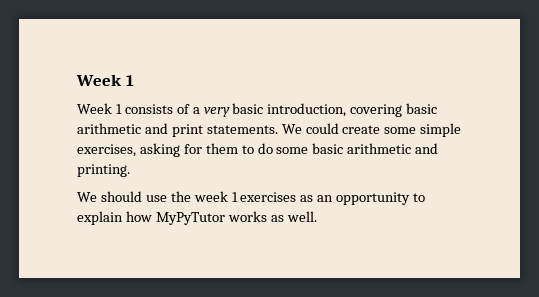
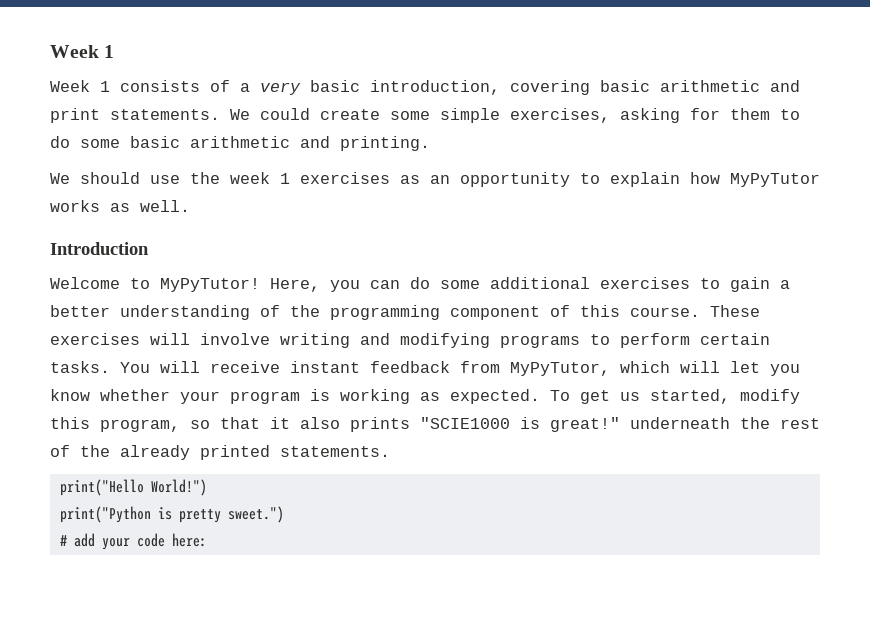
(317, 216) none -> [50,242,149,255] [50,277,790,292] [50,305,760,320] [50,333,770,348] [50,361,800,376] [50,389,800,404] [50,417,820,432] [50,445,390,460] [59,479,207,496] [59,506,284,523] [59,533,207,550] // Introduction // Welcome to MyPyTutor! Here, you can do some additional exercises to gain a better understanding of the programming component of this course. These exercises will involve writing and modifying programs to perform certain tasks. You will receive instant feedback from MyPyTutor, which will let you know whether your program is working as expected. To get us started, modify this program, so that it also prints "SCIE1000 is great!" underneath the rest of the already printed statements. // print("Hello World!") // print("Python is pretty sweet.") // # add your code here:

